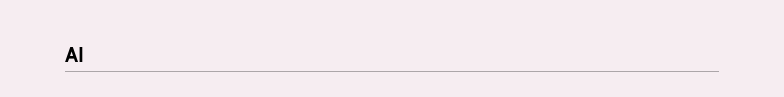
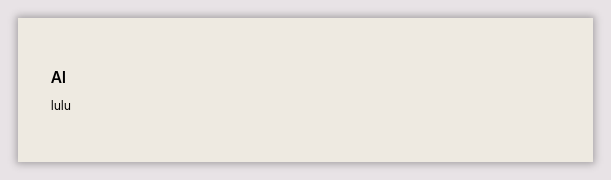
(84, 54) none -> [51,100,71,110] // lulu

